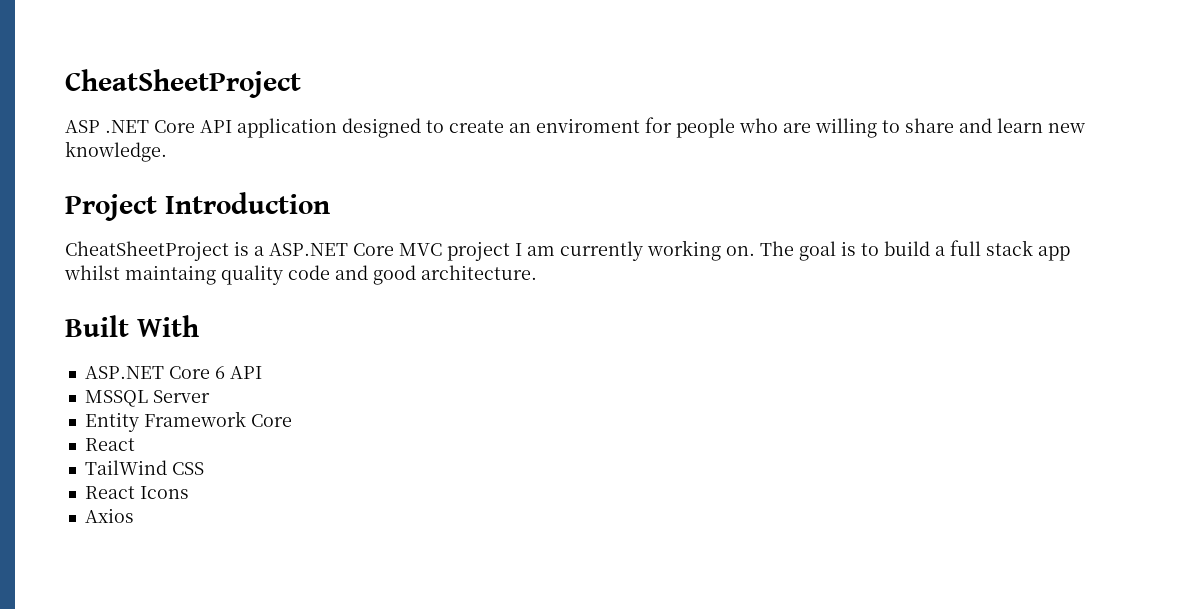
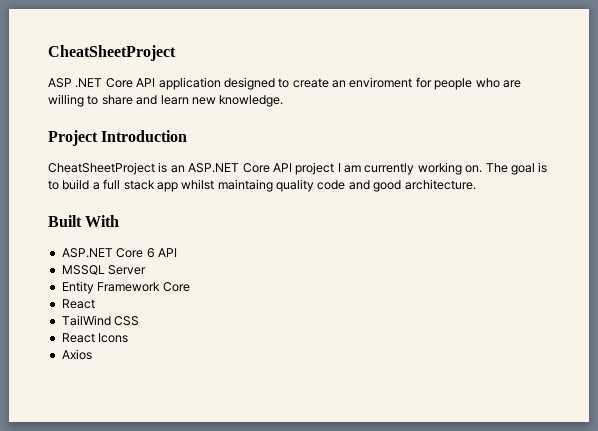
[254,243,442,256] a ASP.NET Core MVC -> [170,163,292,173] an ASP.NET Core API

